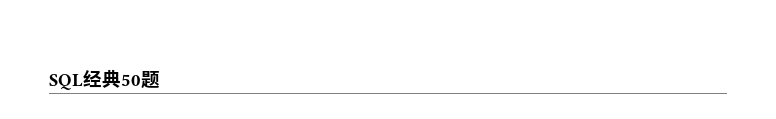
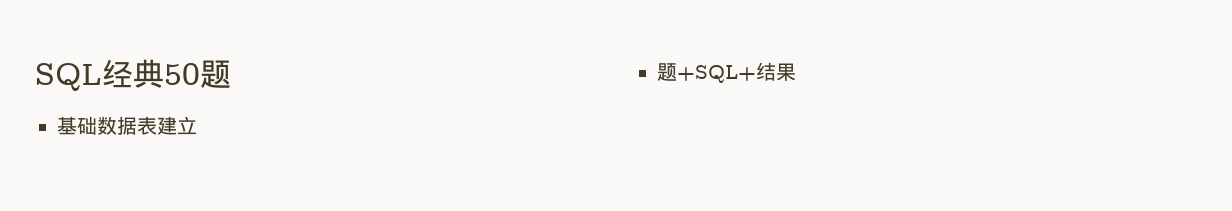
(160, 80) none -> [57,116,197,135] [657,62,796,83] // 基础数据表建立 // 题+SQL+结果

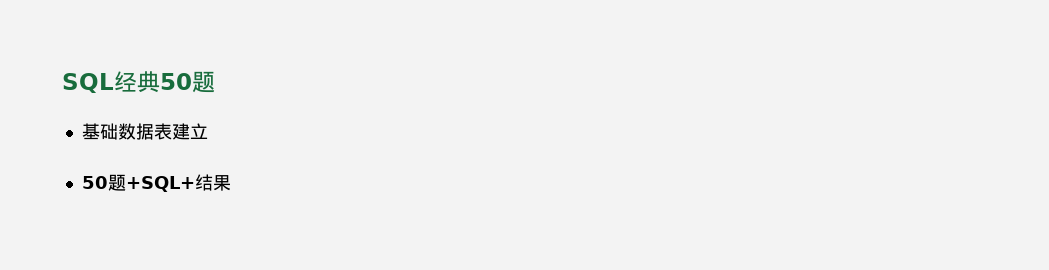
(197, 125) none -> [81,176,108,189] 50

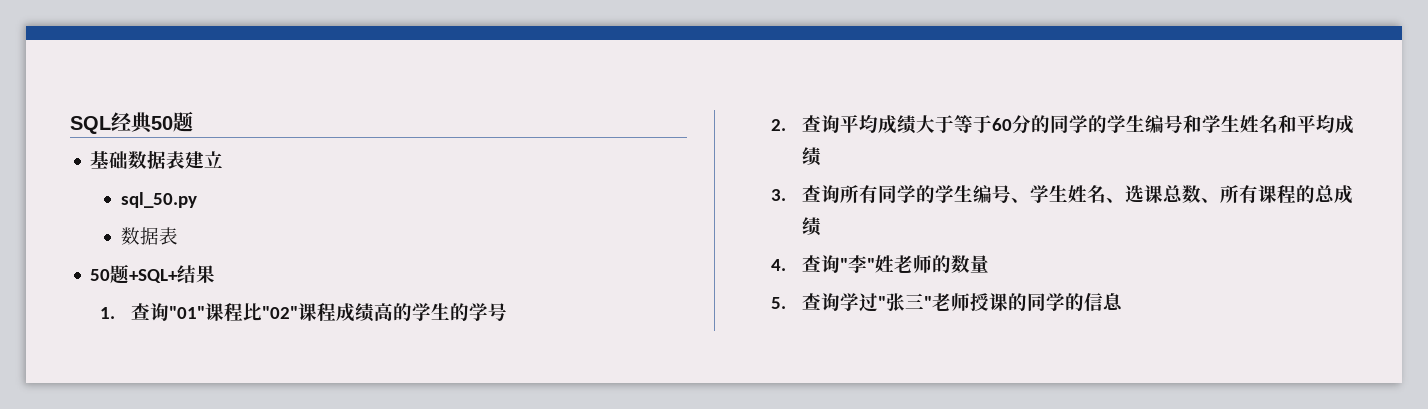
(208, 131) none -> [120,192,197,208] [120,227,178,245] // sql_50.py // 数据表
(231, 183) none -> [100,303,507,322] [771,114,1354,134] [801,147,821,166] [771,185,1353,204] [801,217,821,236] [771,255,989,273] [771,293,1123,312] // 1.查询"01"课程比"02"课程成绩高的学生的学号 // 2.查询平均成绩大于等于60分的同学的学生编号和学生姓名和平均成绩 // 3.查询所有同学的学生编号、学生姓名、选课总数、所有课程的总成绩 // 4.查询"李"姓老师的数量 // 5.查询学过"张三"老师授课的同学的信息

